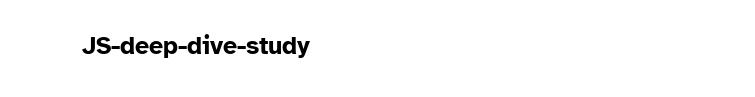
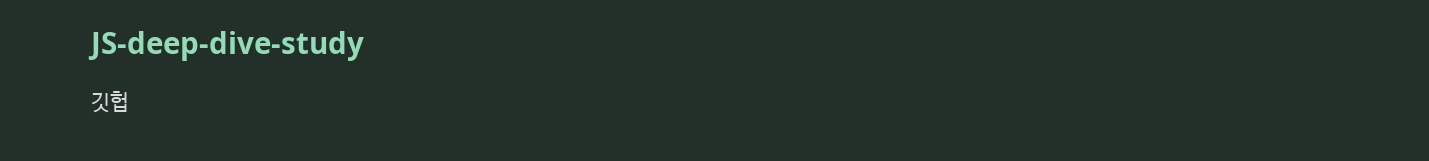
(310, 46) none -> [91,91,129,113] // 깃헙

